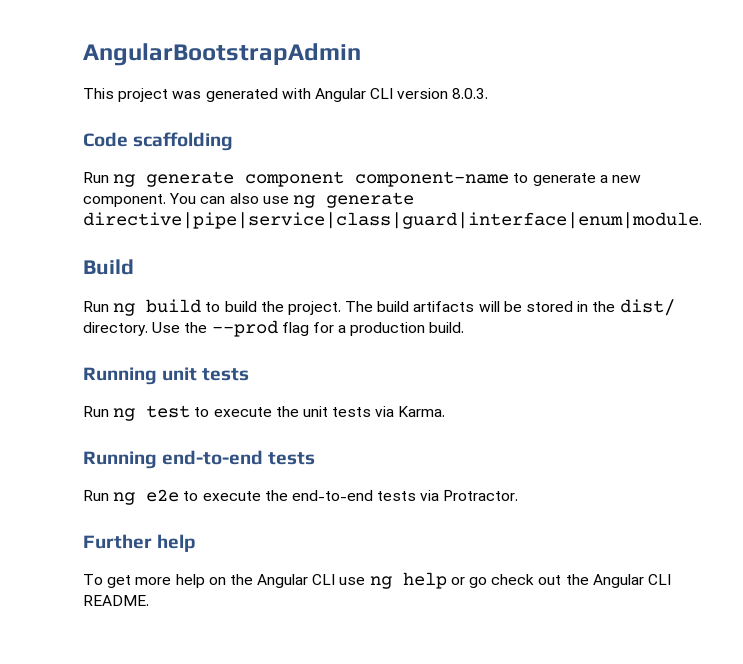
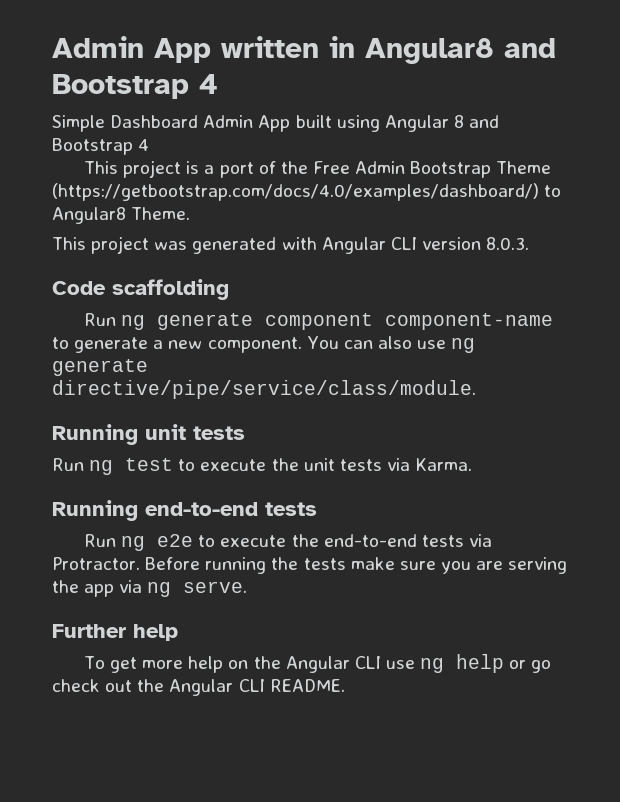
[83,43,361,66] AngularBootstrapAdmin -> [52,36,556,64] [52,74,218,99] [52,115,500,132] [52,138,150,155] [83,160,552,178] [52,183,562,201] [52,207,191,224] Admin App written in Angular8 and Bootstrap 4 // Simple Dashboard Admin App built using Angular 8 and Bootstrap 4 // This project is a port of the Free Admin Bootstrap Theme (https://getbootstrap.com/docs/4.0/examples/dashboard/) to Angular8 Theme.
[83,212,702,229] [83,259,134,275] [83,299,675,316] [83,320,465,337] directive|pipe|service|class|guard|interface|enum|module. // Build // Run ng build to build the project. The build artifacts will be stored in the dist/ directory. Use the --prod flag for a production build. -> [52,380,476,399] directive/pipe/service/class/module.
(519, 495) none -> [145,557,568,574] [52,580,248,597] Before running the tests make sure you are serving the app via ng serve.

